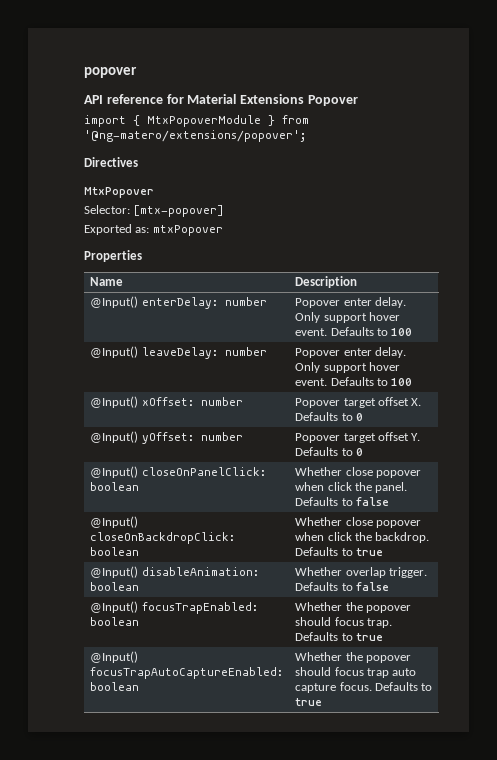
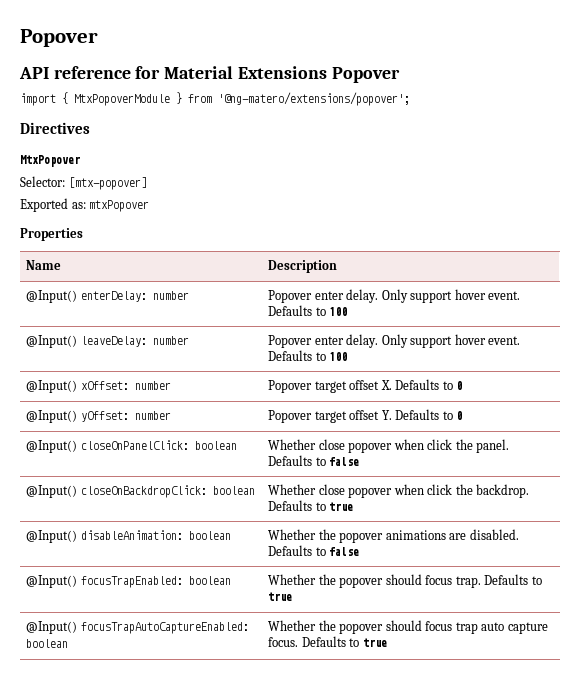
[84,67,137,78] popover -> [20,29,98,47] Popover
[345,567,428,578] overlap trigger. -> [318,529,519,543] the popover animations are disabled.

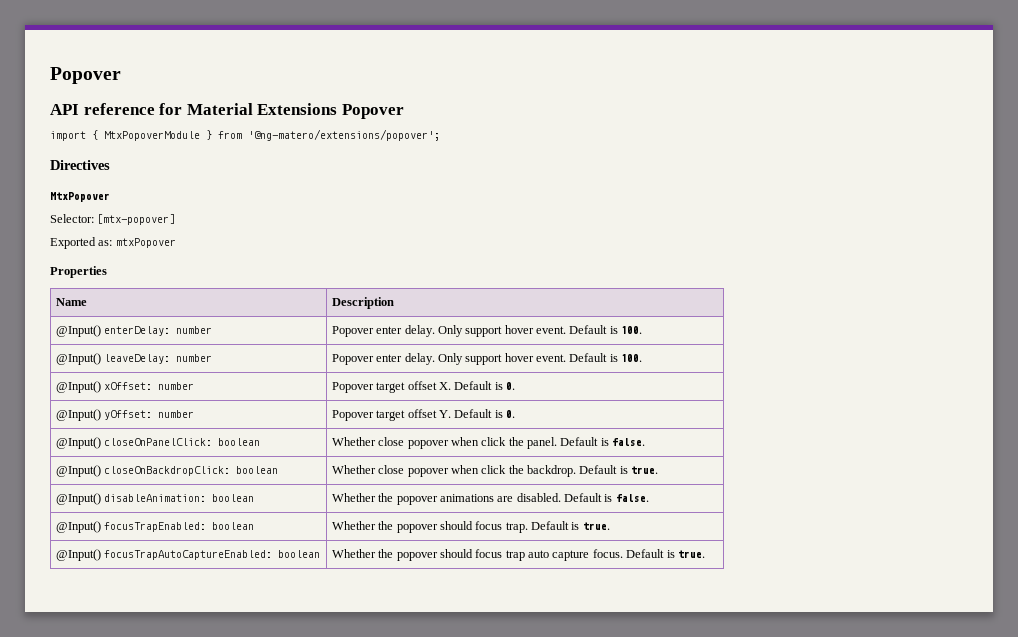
[268,305,348,316] Defaults to 100 -> [569,325,643,334] Default is 100.
[268,350,348,361] Defaults to 100 -> [569,353,643,362] Default is 100.
[395,379,463,390] Defaults to 0 -> [454,381,516,390] Default is 0.
[395,409,463,420] Defaults to 0 -> [454,409,516,418] Default is 0.
[268,455,360,466] Defaults to false -> [560,437,646,446] Default is false.
[268,500,354,511] Defaults to true -> [579,465,659,474] Default is true.
[268,545,360,556] Defaults to false -> [564,493,649,502] Default is false.
[484,574,542,585] [268,592,293,601] Defaults to true -> [531,521,610,530] Default is true.
[301,636,387,647] Defaults to true -> [626,549,705,558] Default is true.

